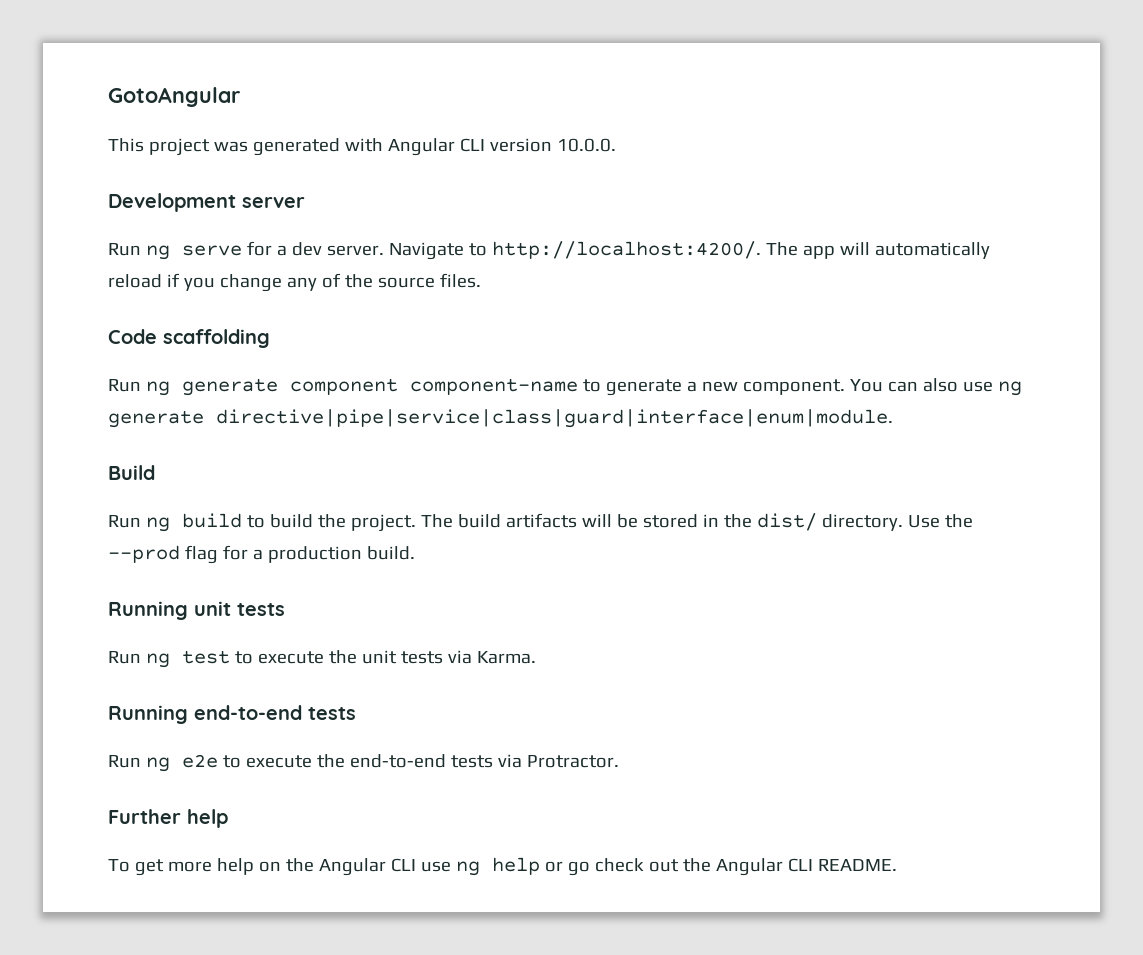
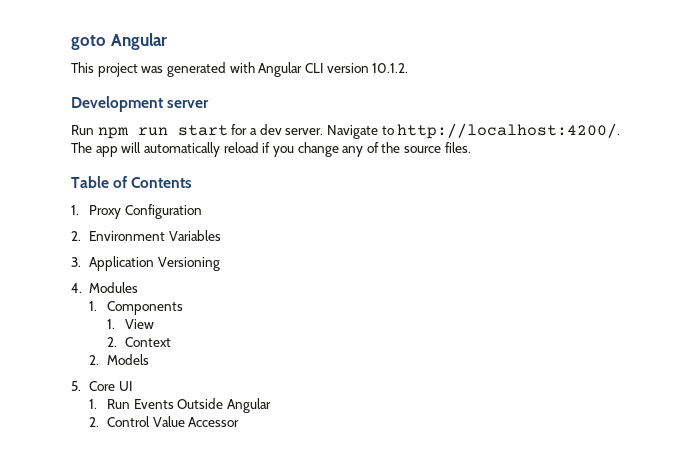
[108,87,240,107] GotoAngular -> [71,33,167,50] goto Angular
[556,138,616,152] 10.0.0. -> [372,63,409,73] 10.1.2.
[145,245,242,260] ng serve -> [97,125,228,139] npm run start
[108,329,270,348] [108,378,1022,396] [108,409,893,428] [108,465,155,480] [108,513,973,532] [108,545,415,564] [108,601,285,620] [108,650,536,668] [108,705,356,724] [108,754,619,772] [108,809,228,828] [108,857,897,876] Code scaffolding // Run ng generate component component-name to generate a new component. You can also use ng generate directive|pipe|service|class|guard|interface|enum|module. // Build // Run ng build to build the project. The build artifacts will be stored in the dist/ directory. Use the --prod flag for a production build. // Running unit tests // Run ng test to execute the unit tests via Karma. // Running end-to-end tests // Run ng e2e to execute the end-to-end tests via Protractor. // Further help // To get more help on the Angular CLI use ng help or go check out the Angular CLI README. -> [71,176,193,188] [71,204,202,219] [71,230,221,241] [71,256,220,271] [71,282,138,293] [88,301,183,315] [106,319,154,329] [106,337,171,347] [88,354,149,365] [71,381,132,391] [88,398,271,413] [88,416,240,427] Table of Contents // 1. Proxy Configuration // 2. Environment Variables // 3. Application Versioning // 4. Modules // 1. Components // 1. View // 2. Context // 2. Models // 5. Core UI // 1. Run Events Outside Angular // 2. Control Value Accessor

